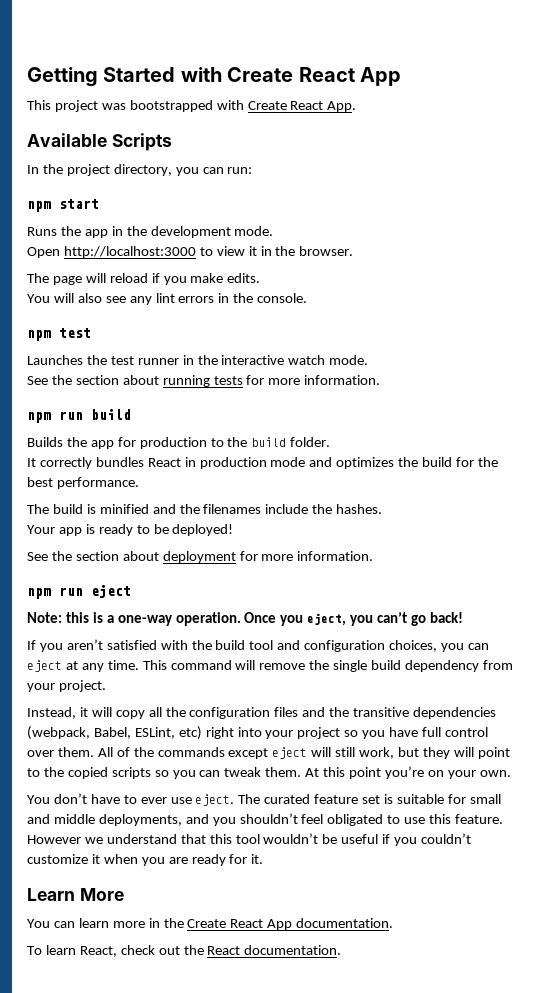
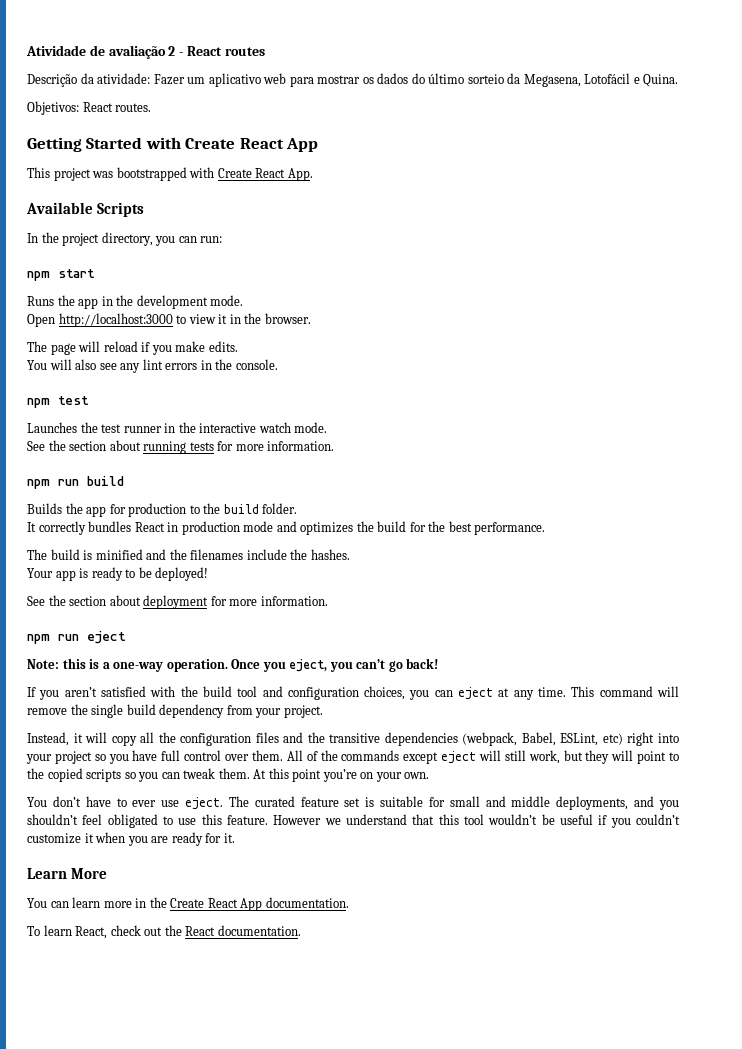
(27, 77) none -> [26,45,265,59] [27,73,679,87] [27,101,152,115] Atividade de avaliação 2 - React routes // Descrição da atividade: Fazer um aplicativo web para mostrar os dados do último sorteio da Megasena, Lotofácil e Quina. // Objetivos: React routes. //

